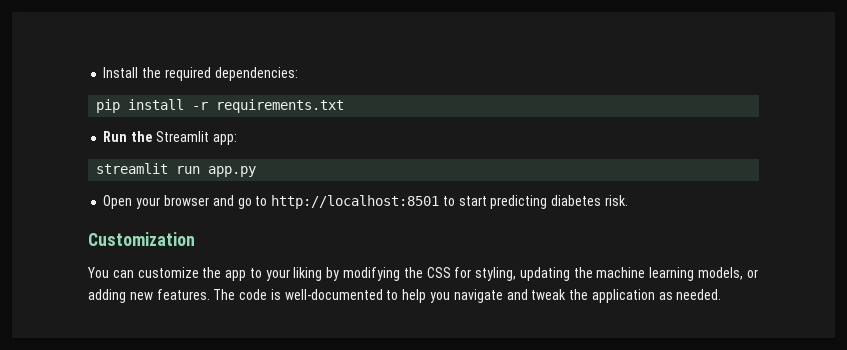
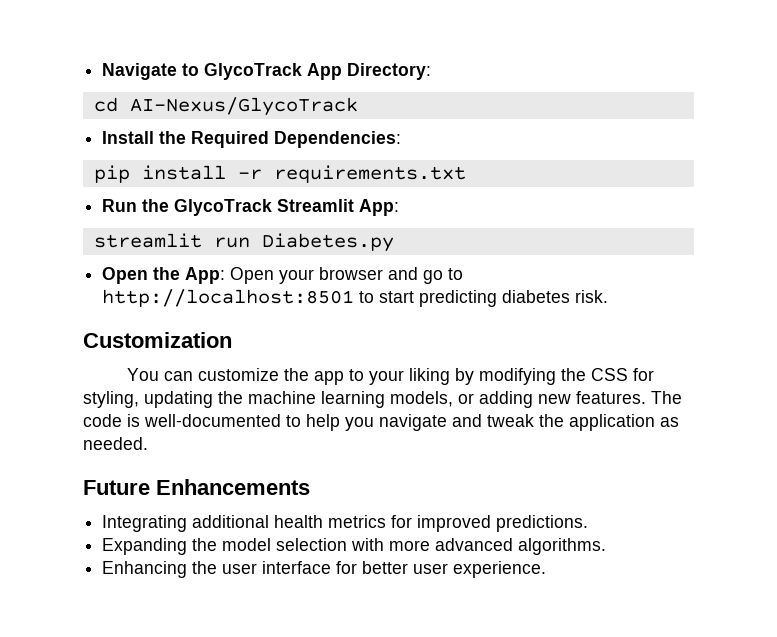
[103,67,298,81] Install the required dependencies: -> [102,63,432,80] [93,97,358,116] [102,131,402,148] Navigate to GlycoTrack App Directory: // cd AI-Nexus/GlycoTrack // Install the Required Dependencies:
[155,131,237,145] Streamlit app: -> [174,199,400,216] GlycoTrack Streamlit App:
[208,166,257,177] [103,195,133,209] app.py // Open -> [261,233,394,252] [102,267,275,284] Diabetes.py // Open the App: Open
(722, 294) none -> [83,479,310,495] [102,515,589,532] [102,538,607,555] [102,561,547,578] // Future Enhancements // Integrating additional health metrics for improved predictions. // Expanding the model selection with more advanced algorithms. // Enhancing the user interface for better user experience.

